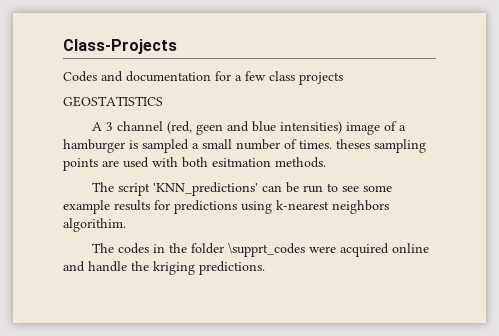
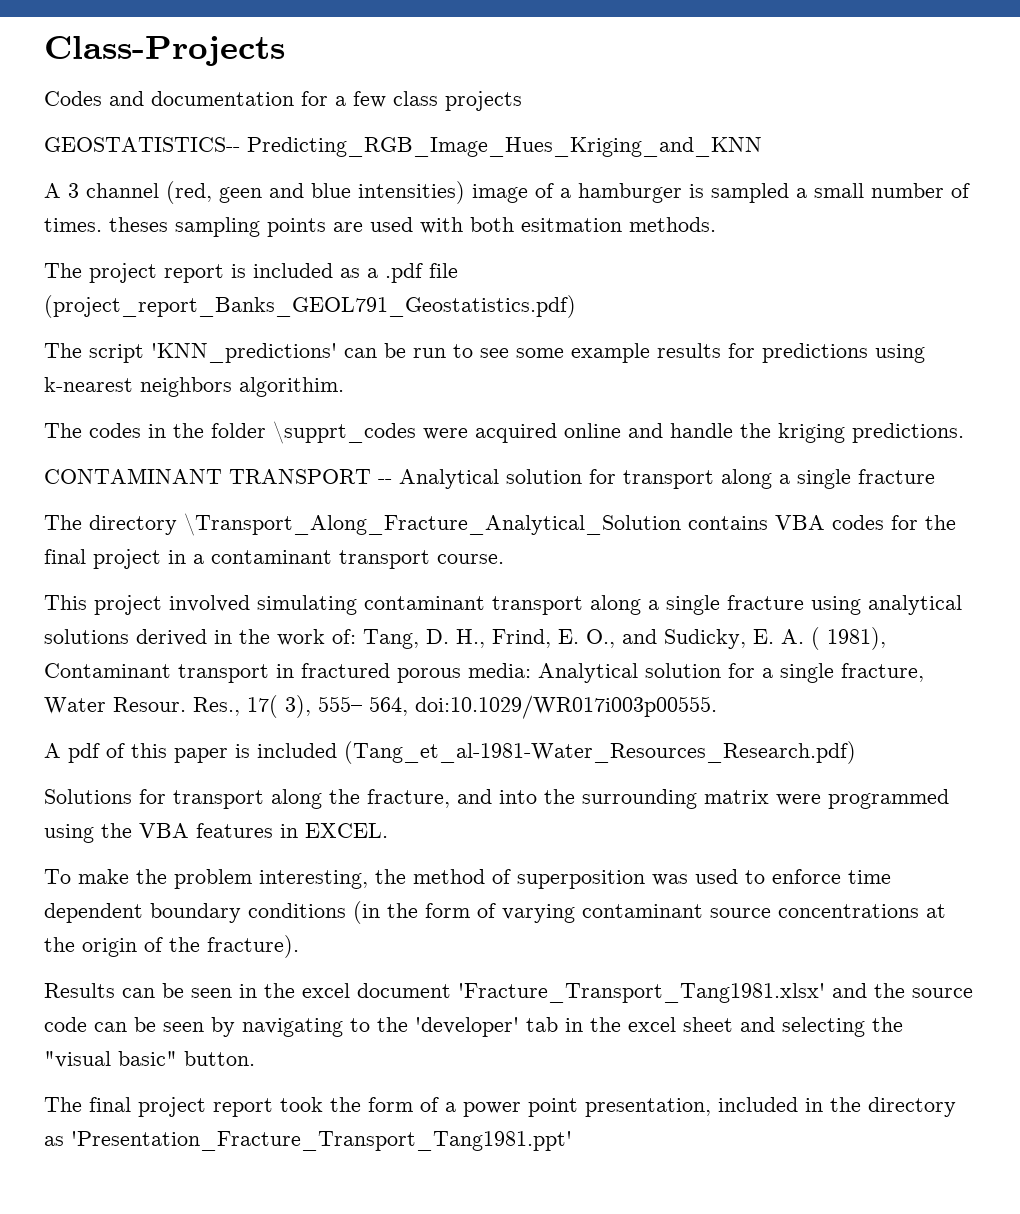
[63,96,163,107] GEOSTATISTICS -> [44,137,762,157] GEOSTATISTICS-- Predicting_RGB_Image_Hues_Kriging_and_KNN
(326, 162) none -> [44,263,458,283] [44,295,576,318] // The project report is included as a .pdf file (project_report_Banks_GEOL791_Geostatistics.pdf)
(265, 268) none -> [44,468,935,489] [44,513,956,536] [44,549,504,569] [44,595,962,615] [44,627,886,650] [44,663,924,683] [44,695,717,719] [44,741,856,764] [44,789,949,809] [44,823,388,843] [44,869,891,889] [44,901,946,924] [44,935,299,958] [44,983,973,1003] [44,1017,903,1037] [44,1051,255,1068] [44,1097,956,1117] [44,1131,572,1151] // CONTAMINANT TRANSPORT -- Analytical solution for transport along a single fracture // The directory \Transport_Along_Fracture_Analytical_Solution contains VBA codes for the final project in a contaminant transport course. // This project involved simulating contaminant transport along a single fracture using analytical solutions derived in the work of: Tang, D. H., Frind, E. O., and Sudicky, E. A. ( 1981), Contaminant transport in fractured porous media: Analytical solution for a single fracture, Water Resour. Res., 17( 3), 555– 564, doi:10.1029/WR017i003p00555. // A pdf of this paper is included (Tang_et_al-1981-Water_Resources_Research.pdf) // Solutions for transport along the fracture, and into the surrounding matrix were programmed using the VBA features in EXCEL. // To make the problem interesting, the method of superposition was used to enforce time dependent boundary conditions (in the form of varying contaminant source concentrations at the origin of the fracture). // Results can be seen in the excel document 'Fracture_Transport_Tang1981.xlsx' and the source code can be seen by navigating to the 'developer' tab in the excel sheet and selecting the "visual basic" button. // The final project report took the form of a power point presentation, included in the directory as 'Presentation_Fracture_Transport_Tang1981.ppt'

